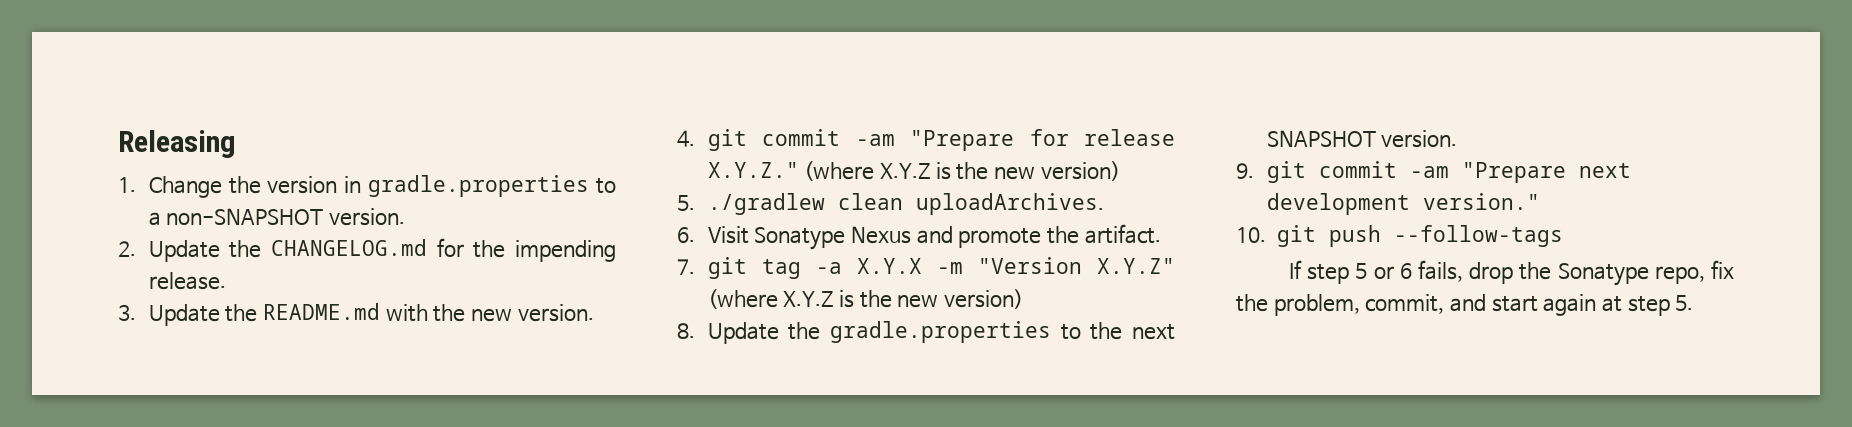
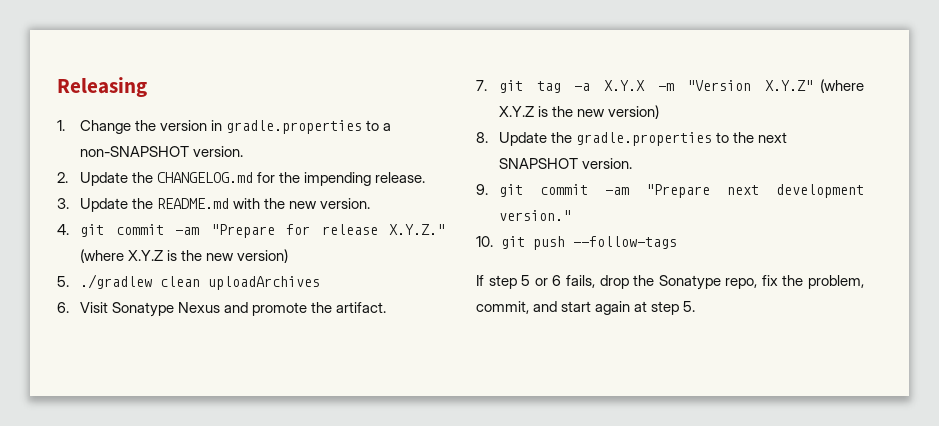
[915,193,1104,215] uploadArchives. -> [208,276,321,290] uploadArchives

